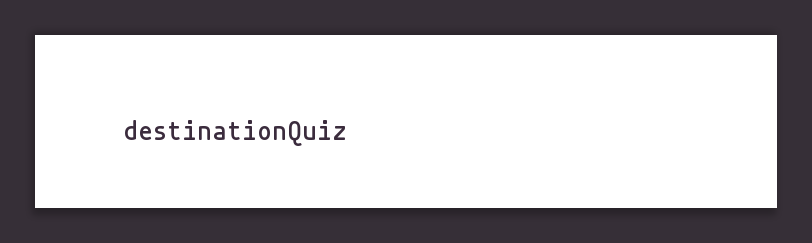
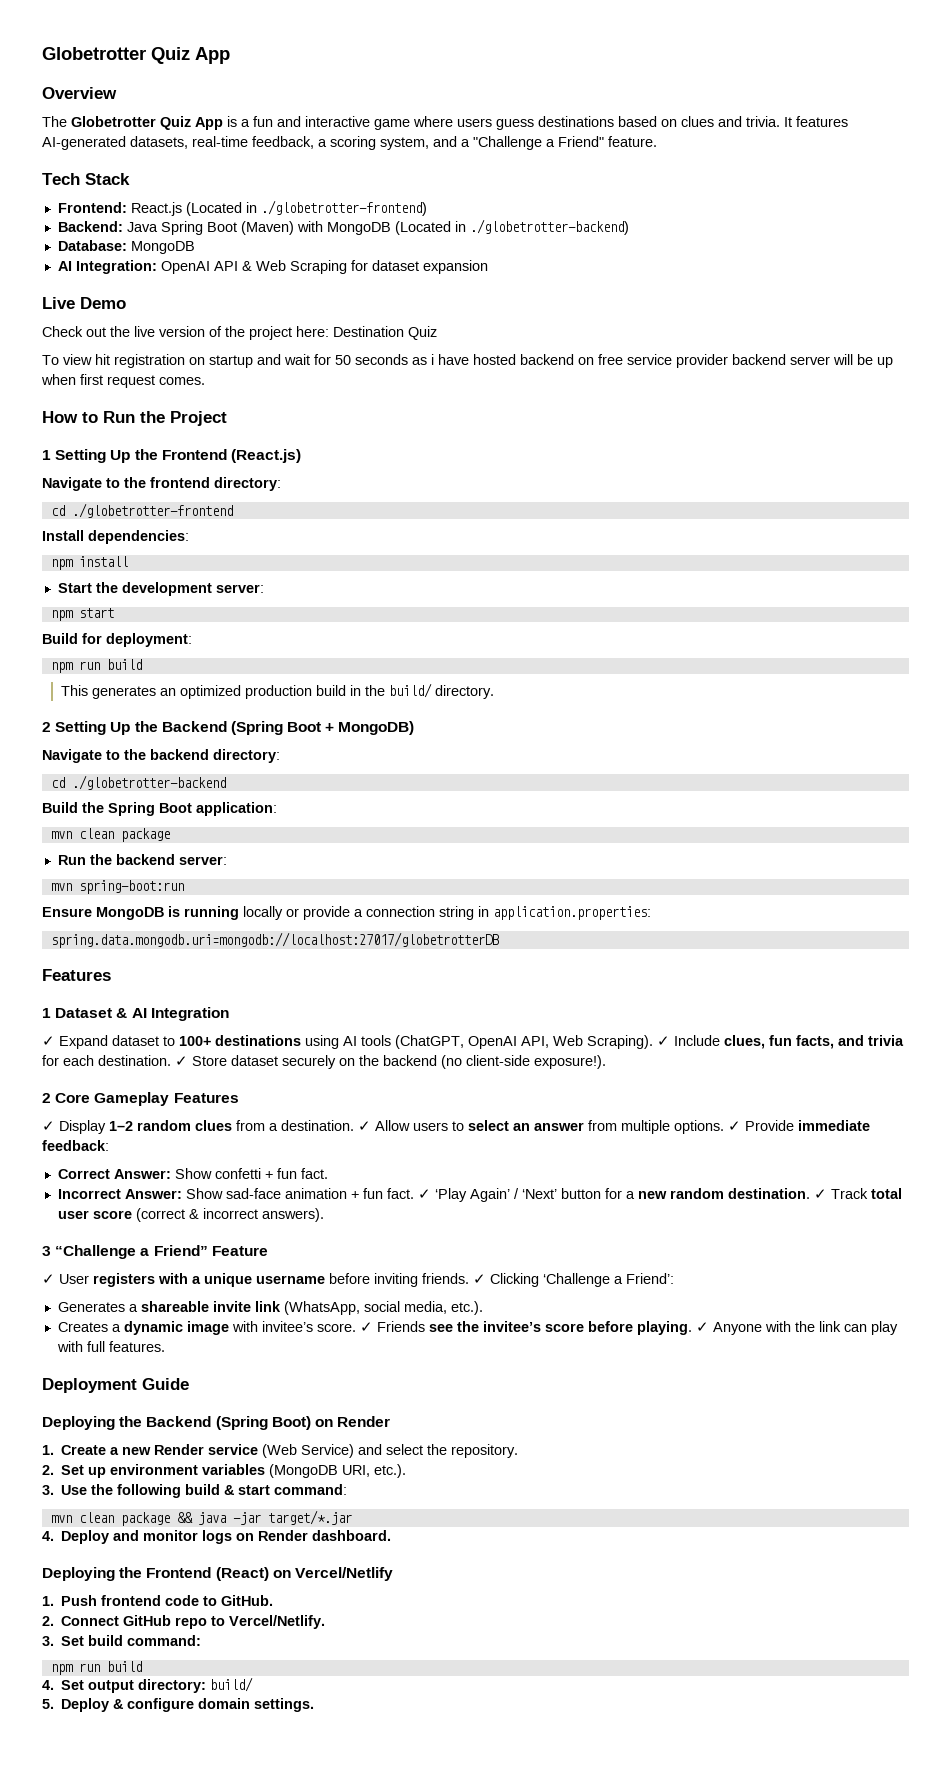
[123,120,347,146] destinationQuiz -> [42,47,230,64] [42,87,117,99] [42,116,848,130] [42,136,657,150] [42,173,130,185] [57,200,427,216] [57,219,629,235] [57,240,195,254] [57,260,488,274] [42,297,126,309] [42,326,437,340] [42,354,893,368] [41,374,205,388] [42,411,227,426] [42,449,301,463] [42,477,281,491] [50,503,233,518] [42,530,189,544] [50,556,128,570] [57,582,264,596] [50,608,114,621] [42,633,192,647] [50,659,142,673] [61,683,495,699] [42,721,415,735] [42,749,280,763] [50,775,226,790] [42,802,277,816] [50,828,170,842] [57,854,227,865] [50,880,184,894] [42,906,651,920] [50,932,499,948] [42,969,111,981] [42,1007,229,1021] [42,1035,904,1049] [42,1055,606,1069] [42,1092,239,1106] [42,1120,870,1134] [42,1140,109,1151] [57,1168,328,1179] [57,1188,902,1202] [57,1208,324,1222] [42,1245,268,1259] [42,1273,674,1287] [57,1301,483,1315] [57,1321,898,1335] [56,1341,165,1352] [42,1378,189,1393] [42,1416,391,1430] [42,1444,519,1458] [42,1464,407,1478] [42,1484,348,1498] [50,1510,352,1526] [42,1530,392,1544] [42,1567,393,1581] [42,1595,274,1606] [42,1615,326,1629] [42,1635,202,1646] [50,1661,142,1675] [42,1677,254,1693] [42,1698,315,1712] Globetrotter Quiz App // Overview // The Globetrotter Quiz App is a fun and interactive game where users guess destinations based on clues and trivia. It features AI-generated datasets, real-time feedback, a scoring system, and a "Challenge a Friend" feature. // Tech Stack // Frontend: React.js (Located in ./globetrotter-frontend) // Backend: Java Spring Boot (Maven) with MongoDB (Located in ./globetrotter-backend) // Database: MongoDB // AI Integration: OpenAI API & Web Scraping for dataset expansion // Live Demo // Check out the live version of the project here: Destination Quiz // To view hit registration on startup and wait for 50 seconds as i have hosted backend on free service provider backend server will be up when first request comes. // How to Run the Project // 1 Setting Up the Frontend (React.js) // Navigate to the frontend directory: // cd ./globetrotter-frontend // Install dependencies: // npm install // Start the development server: // npm start // Build for deployment: // npm run build // This generates an optimized production build in the build/ directory. // 2 Setting Up the Backend (Spring Boot + MongoDB) // Navigate to the backend directory: // cd ./globetrotter-backend // Build the Spring Boot application: // mvn clean package // Run the backend server: // mvn spring-boot:run // Ensure MongoDB is running locally or provide a connection string in application.properties: // spring.data.mongodb.uri=mongodb://localhost:27017/globetrotterDB // Features // 1 Dataset & AI Integration // ✓ Expand dataset to 100+ destinations using AI tools (ChatGPT, OpenAI API, Web Scraping). ✓ Include clues, fun facts, and trivia for each destination. ✓ Store dataset securely on the backend (no client-side exposure!). // 2 Core Gameplay Features // ✓ Display 1–2 random clues from a destination. ✓ Allow users to select an answer from multiple options. ✓ Provide immediate feedback: // Correct Answer: Show confetti + fun fact. // Incorrect Answer: Show sad-face animation + fun fact. ✓ ‘Play Again’ / ‘Next’ button for a new random destination. ✓ Track total user score (correct & incorrect answers). // 3 “Challenge a Friend” Feature // ✓ User registers with a unique username before inviting friends. ✓ Clicking ‘Challenge a Friend’: // Generates a shareable invite link (WhatsApp, social media, etc.). // Creates a dynamic image with invitee’s score. ✓ Friends see the invitee’s score before playing. ✓ Anyone with the link can play with full features. // Deployment Guide // Deploying the Backend (Spring Boot) on Render // 1. Create a new Render service (Web Service) and select the repository. // 2. Set up environment variables (MongoDB URI, etc.). // 3. Use the following build & start command: // mvn clean package && java -jar target/*.jar // 4. Deploy and monitor logs on Render dashboard. // Deploying the Frontend (React) on Vercel/Netlify // 1. Push frontend code to GitHub. // 2. Connect GitHub repo to Vercel/Netlify. // 3. Set build command: // npm run build // 4. Set output directory: build/ // 5. Deploy & configure domain settings.

